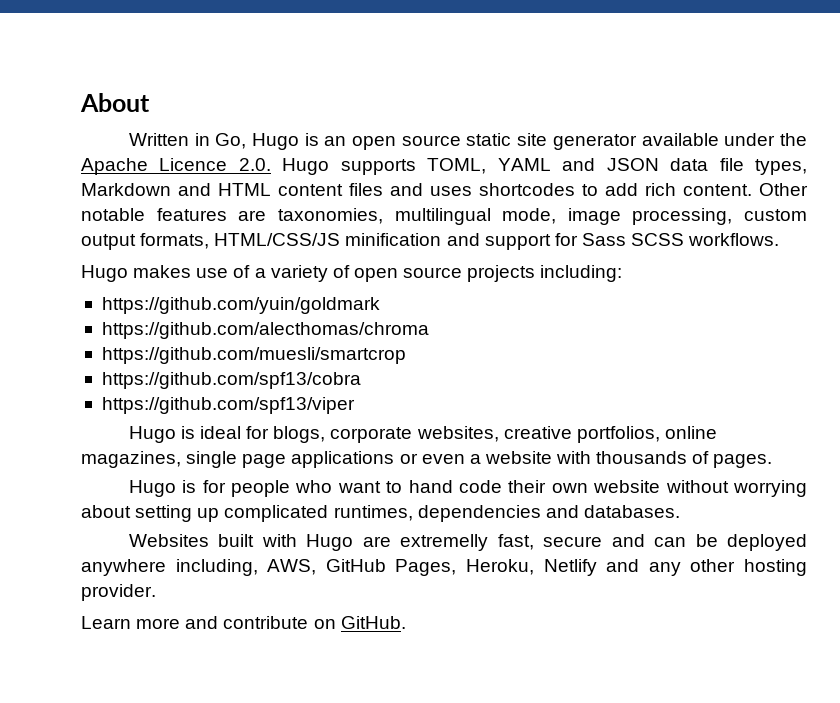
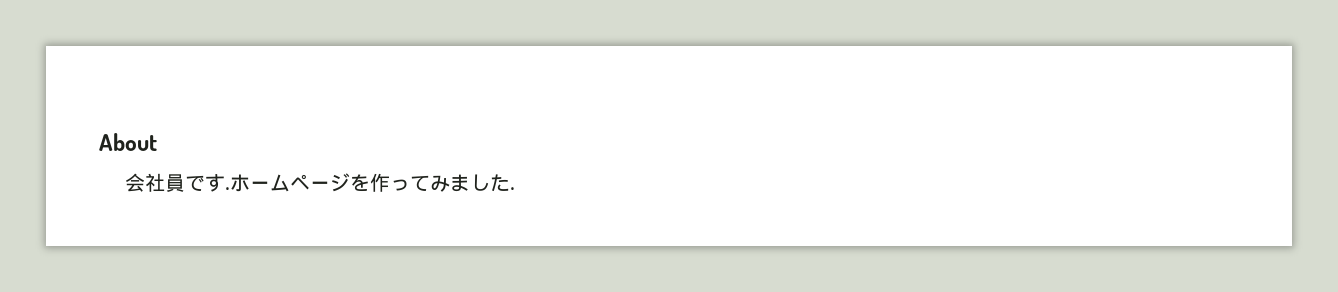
[128,133,807,150] [81,158,807,175] [81,183,808,196] [81,208,807,225] [81,233,780,250] [81,265,623,282] [101,297,380,314] [101,322,429,339] [101,347,406,364] [101,372,361,389] [101,397,355,414] [128,426,717,443] [81,451,773,468] [128,480,808,497] [81,505,680,522] [128,534,807,551] [81,559,808,576] [81,584,156,601] [81,616,406,629] Written in Go, Hugo is an open source static site generator available under the Apache Licence 2.0. Hugo supports TOML, YAML and JSON data file types, Markdown and HTML content files and uses shortcodes to add rich content. Other notable features are taxonomies, multilingual mode, image processing, custom output formats, HTML/CSS/JS minification and support for Sass SCSS workflows. // Hugo makes use of a variety of open source projects including: // https://github.com/yuin/goldmark // https://github.com/alecthomas/chroma // https://github.com/muesli/smartcrop // https://github.com/spf13/cobra // https://github.com/spf13/viper // Hugo is ideal for blogs, corporate websites, creative portfolios, online magazines, single page applications or even a website with thousands of pages. // Hugo is for people who want to hand code their own website without worrying about setting up complicated runtimes, dependencies and databases. // Websites built with Hugo are extremelly fast, secure and can be deployed anywhere including, AWS, GitHub Pages, Heroku, Netlify and any other hosting provider. // Learn more and contribute on GitHub. -> [125,173,516,192] 会社員です.ホームページを作ってみました.

